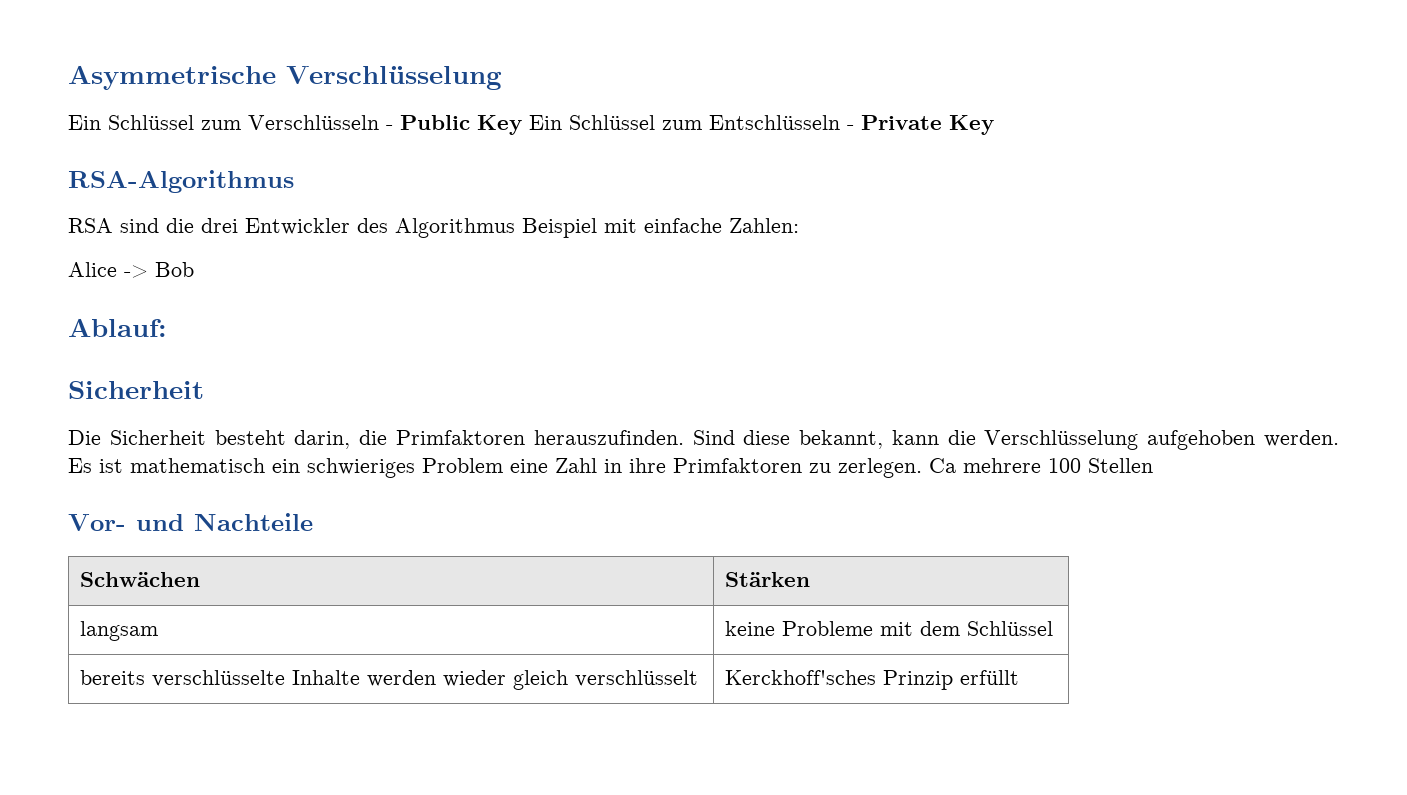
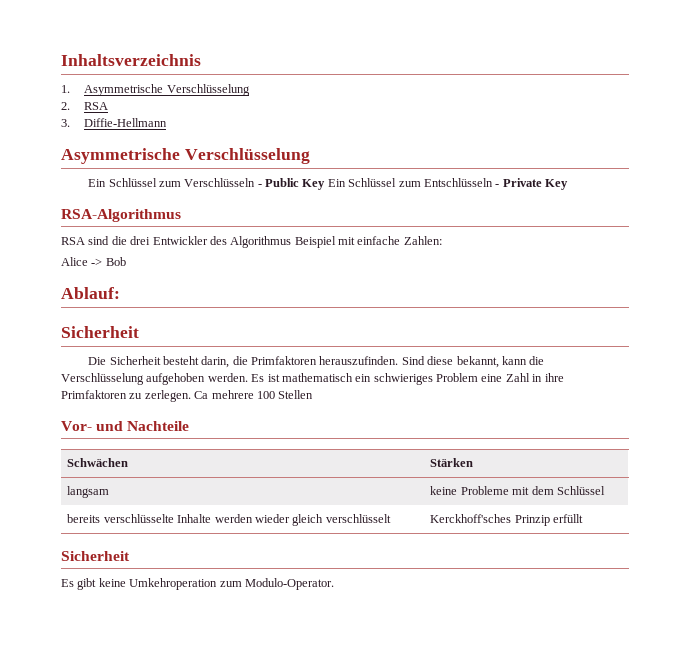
(68, 77) none -> [61,54,201,66] [61,84,250,96] [61,102,109,110] [61,118,168,127] Inhaltsverzeichnis // 1. Asymmetrische Verschlüsselung // 2. RSA // 3. Diffie-Hellmann //
(1019, 677) none -> [61,551,130,561] [61,578,334,590] // Sicherheit // Es gibt keine Umkehroperation zum Modulo-Operator.

